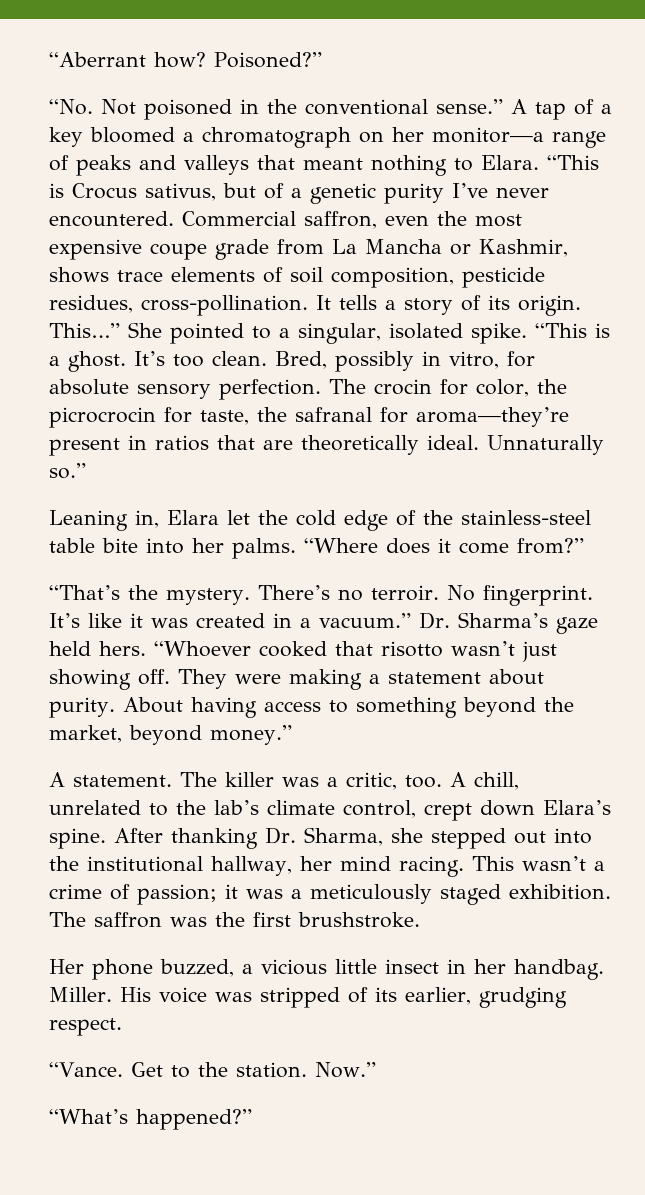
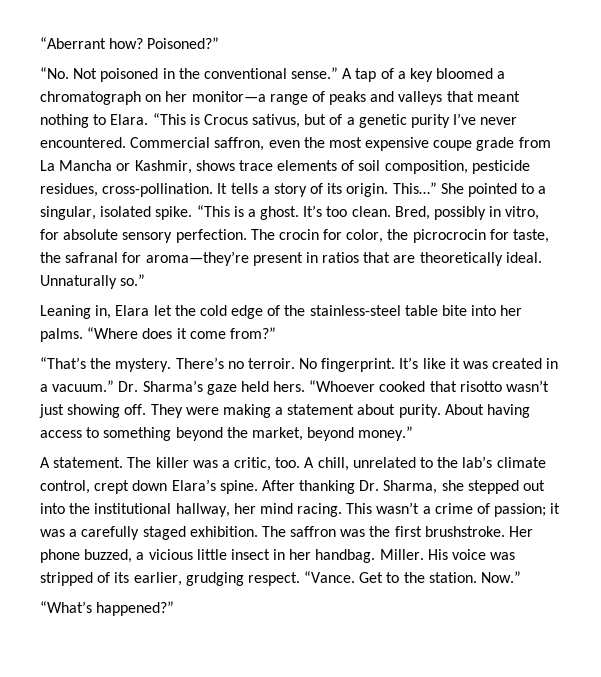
[310,884,432,904] meticulously -> [81,526,140,540] carefully
(420, 920) // -> (505, 531) none
(122, 1027) // -> (300, 579) none

